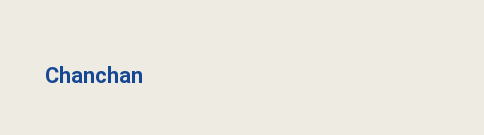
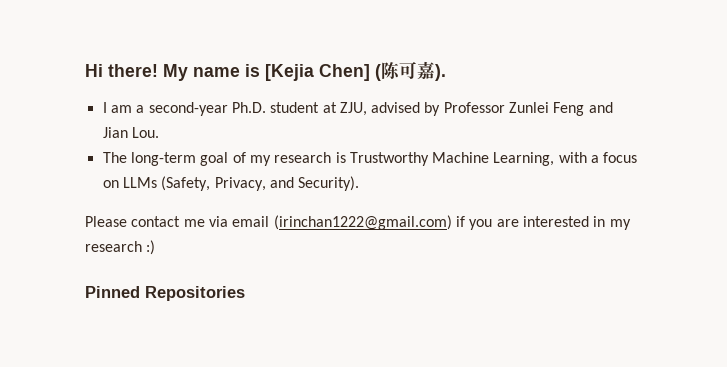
[45,66,143,83] Chanchan -> [85,61,446,81] [102,102,613,116] [102,127,159,138] [102,152,638,166] [102,176,360,191] [85,215,631,230] [85,240,156,255] [85,286,245,301] Hi there! My name is [Kejia Chen] (陈可嘉). // I am a second-year Ph.D. student at ZJU, advised by Professor Zunlei Feng and Jian Lou. // The long-term goal of my research is Trustworthy Machine Learning, with a focus on LLMs (Safety, Privacy, and Security). // Please contact me via email (irinchan1222@gmail.com) if you are interested in my research :) // Pinned Repositories

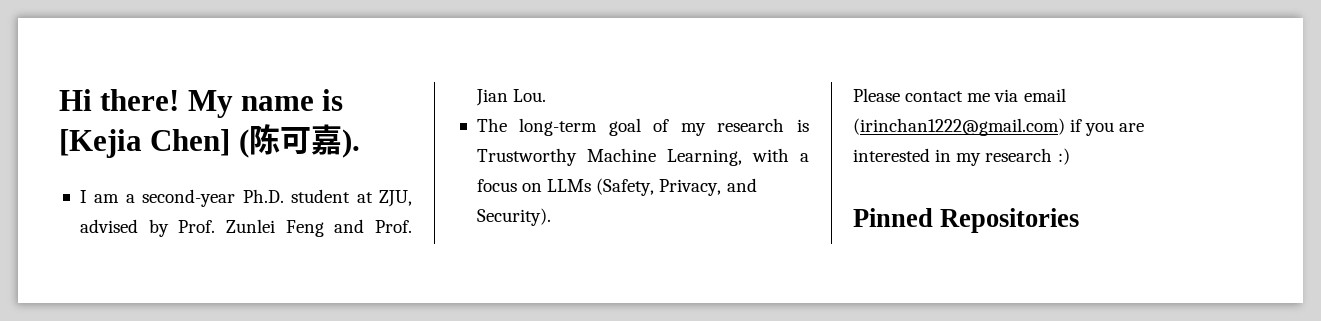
[443,102,505,113] Professor -> [178,220,216,233] Prof.
(613, 107) none -> [375,220,412,233] Prof.

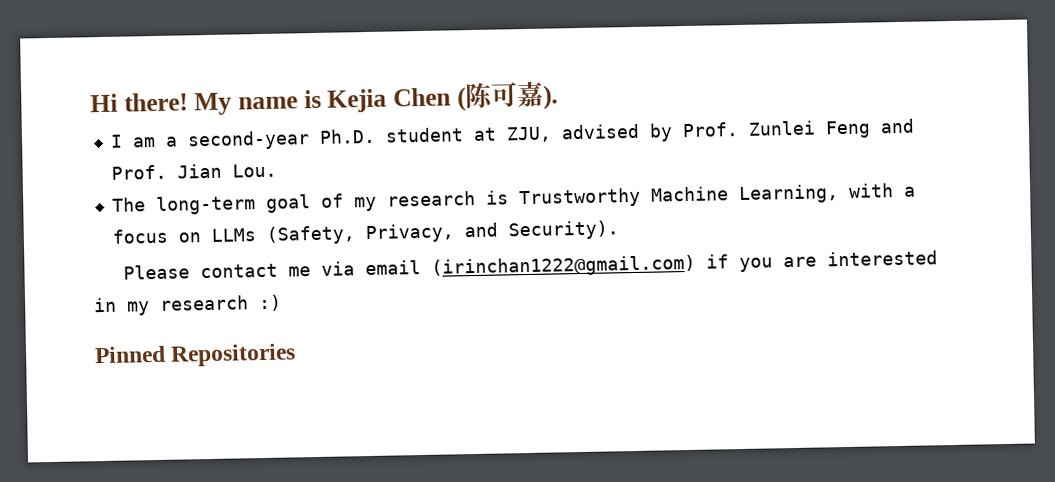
[59,129,231,158] [Kejia Chen] -> [327,87,452,113] Kejia Chen

